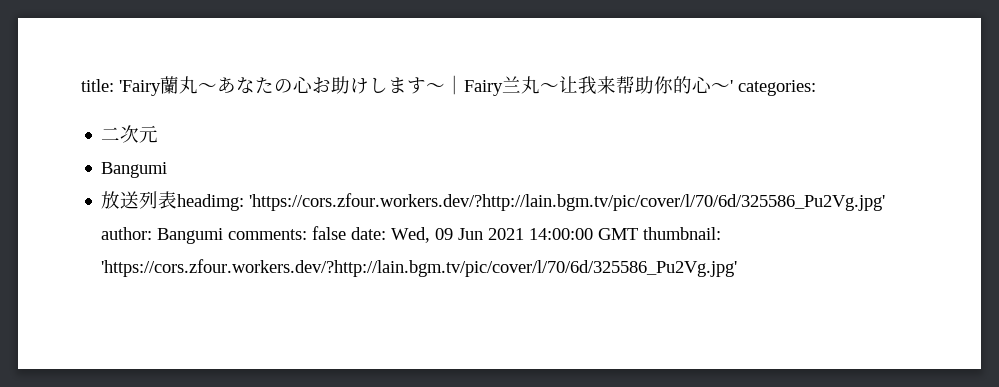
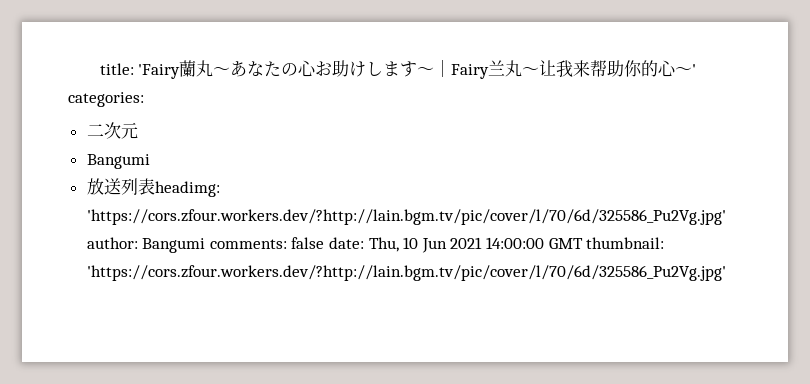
[391,227,454,243] Wed, 09 -> [368,237,419,252] Thu, 10

